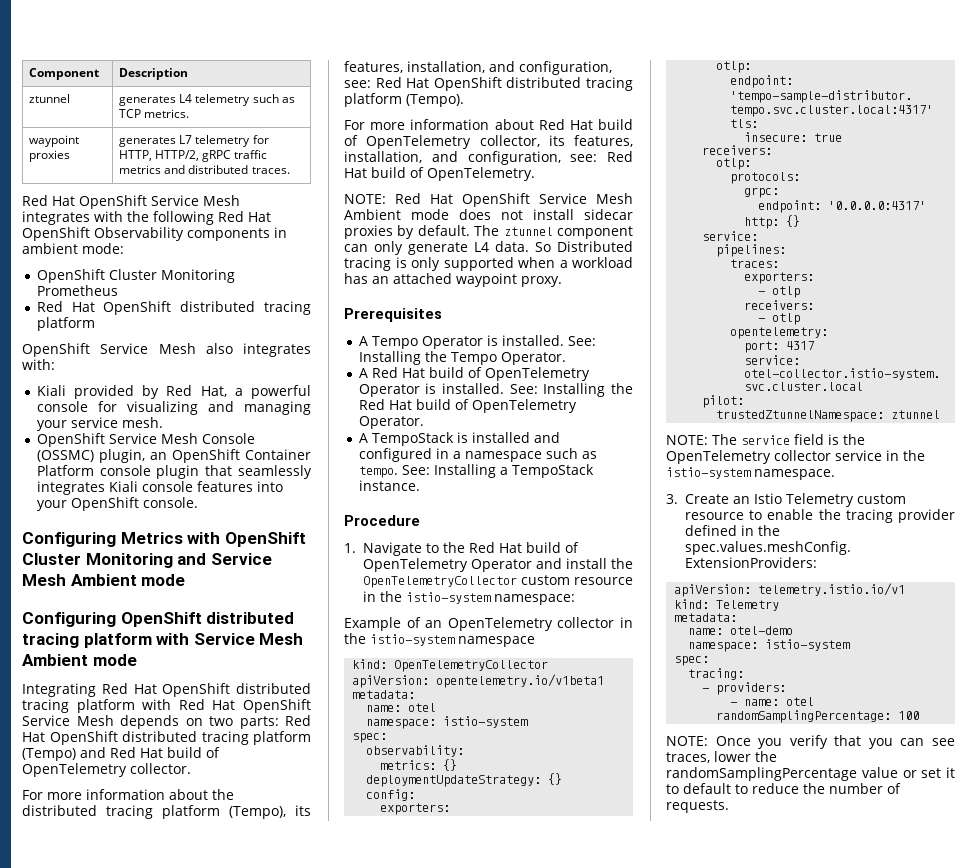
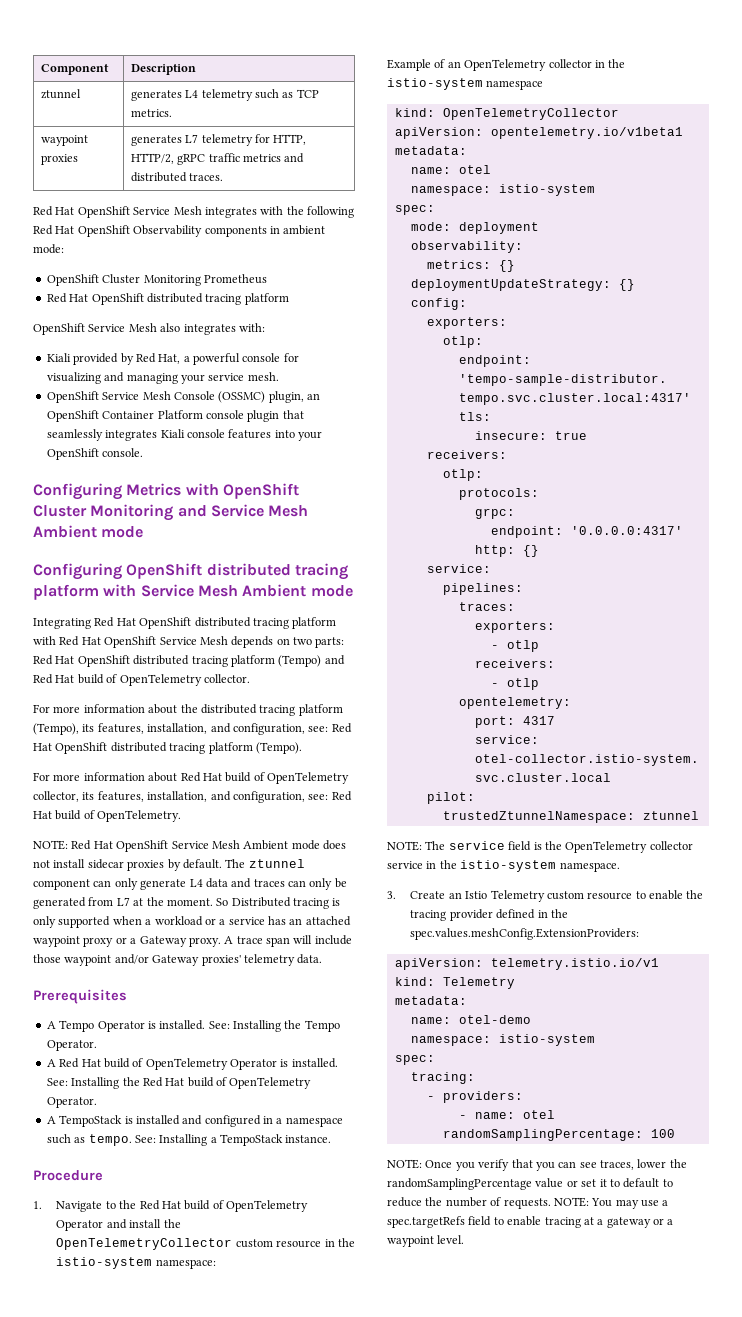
[495,241,529,252] data. -> [205,878,347,890] [33,897,213,909] data and traces can only be generated from L7 at the moment.
(633, 262) none -> [204,917,265,925] or a service
[521,276,562,287] proxy. -> [83,935,352,947] [33,954,323,966] proxy or a Gateway proxy. A trace span will include those waypoint and/or Gateway proxies' telemetry data.
(388, 738) none -> [410,222,539,234] // mode: deployment
(729, 806) none -> [553,1197,669,1209] [387,1216,674,1228] [387,1235,465,1247] NOTE: You may use a spec.targetRefs field to enable tracing at a gateway or a waypoint level.

